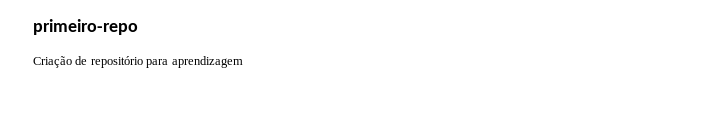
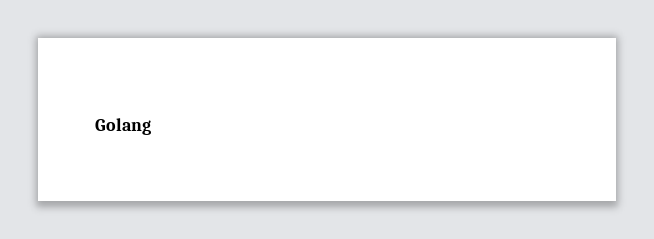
[33,19,138,35] [33,56,243,68] primeiro-repo // Criação de repositório para aprendizagem -> [95,118,151,135] Golang

